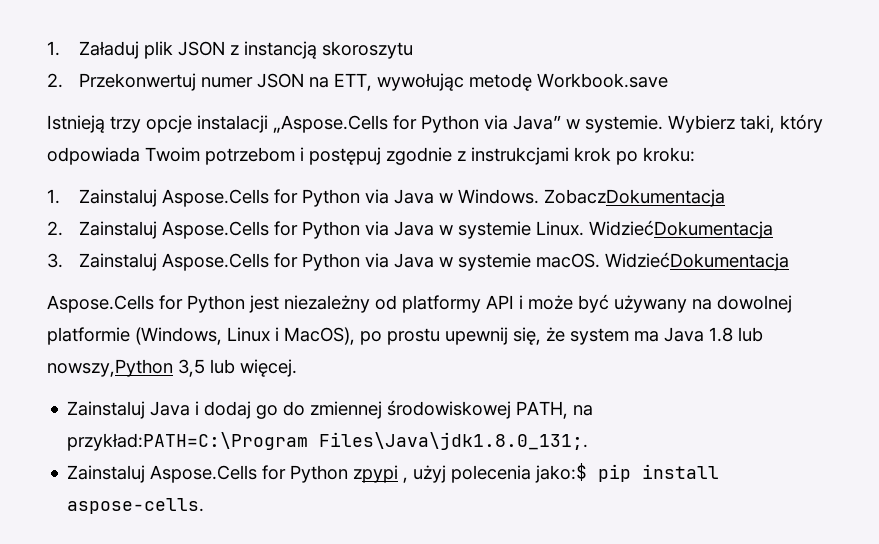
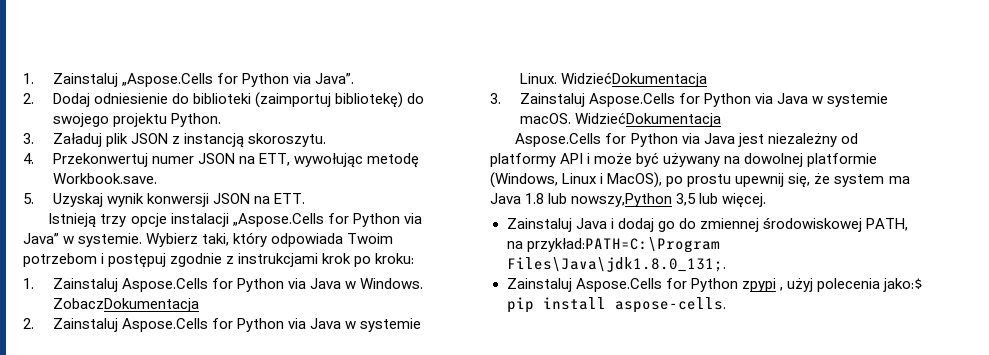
[47,41,60,56] 1. -> [23,73,354,87] [23,92,424,108] [52,113,221,127] [23,133,34,144] 1. Zainstaluj „Aspose.Cells for Python via Java”. // 2. Dodaj odniesienie do biblioteki (zaimportuj bibliotekę) do swojego projektu Python. // 3.
[322,41,414,59] [47,73,63,88] skoroszytu // 2. -> [247,133,326,147] [23,153,34,164] skoroszytu. // 4.
[537,73,669,88] Workbook.save -> [52,173,157,184] [23,193,305,207] Workbook.save. // 5. Uzyskaj wynik konwersji JSON na ETT.
(245, 304) none -> [681,133,735,144] via Java

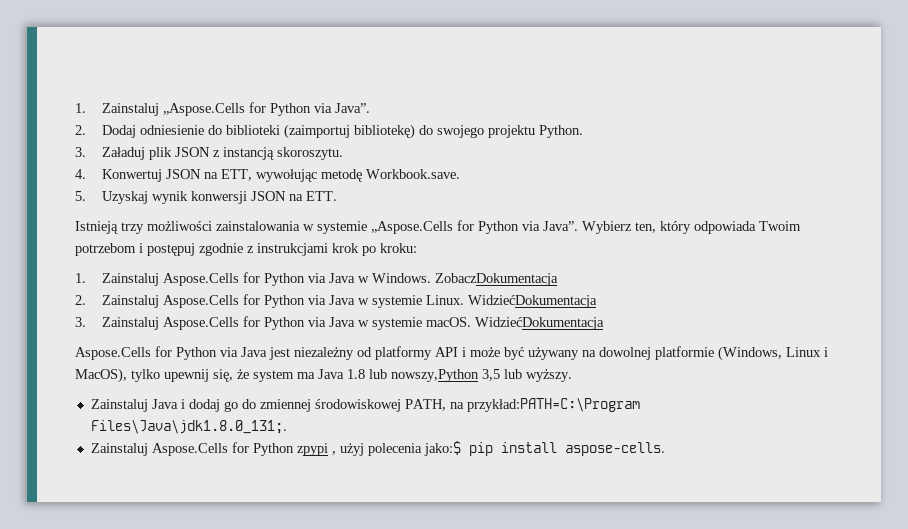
[52,153,194,167] Przekonwertuj numer -> [101,169,162,182] Konwertuj
[130,213,422,227] [23,233,230,247] opcje instalacji „Aspose.Cells for Python via Java” w systemie. Wybierz taki, -> [147,220,656,234] możliwości zainstalowania w systemie „Aspose.Cells for Python via Java”. Wybierz ten,
[666,174,732,187] po prostu -> [131,369,160,382] tylko
[722,193,767,208] więcej. -> [526,369,572,382] wyższy.

